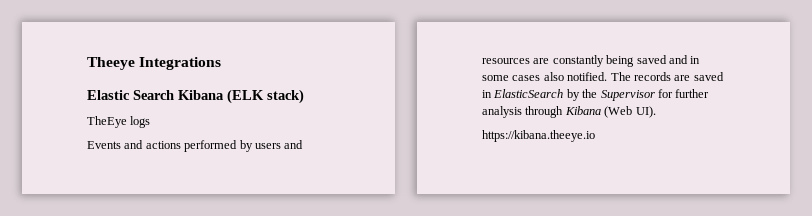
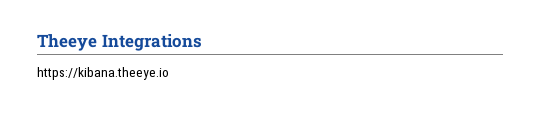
[87,89,304,104] [87,116,151,128] [87,140,304,152] [482,55,701,67] [482,72,724,81] [482,89,710,101] [482,106,656,118] // Elastic Search Kibana (ELK stack) // TheEye logs // Events and actions performed by users and resources are constantly being saved and in some cases also notified. The records are saved in ElasticSearch by the Supervisor for further analysis through Kibana (Web UI). -> (202, 42) none

